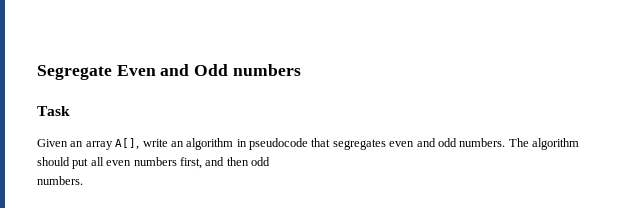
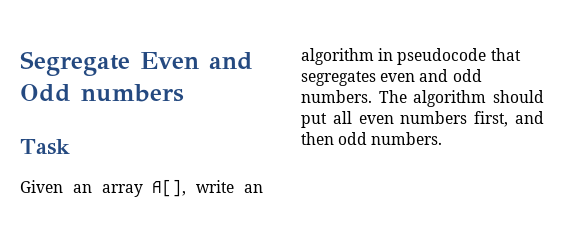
(270, 161) // -> (368, 138) none

